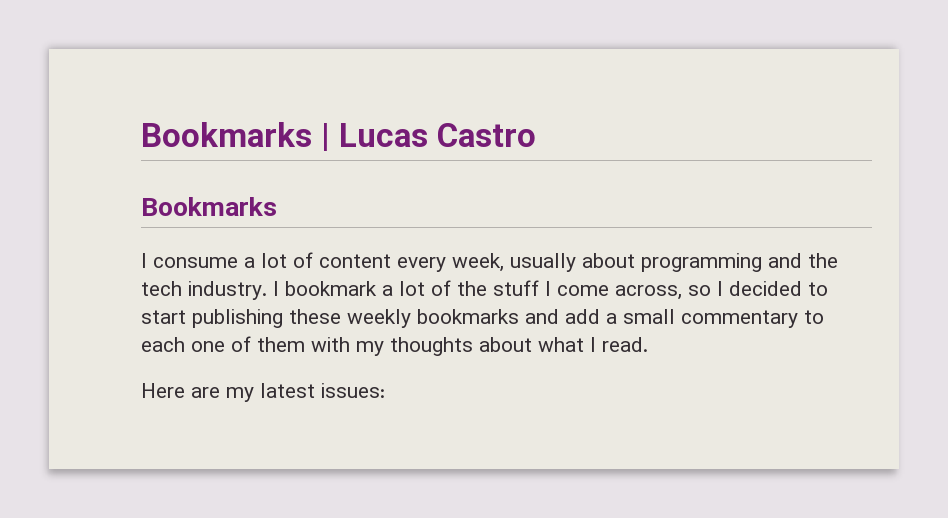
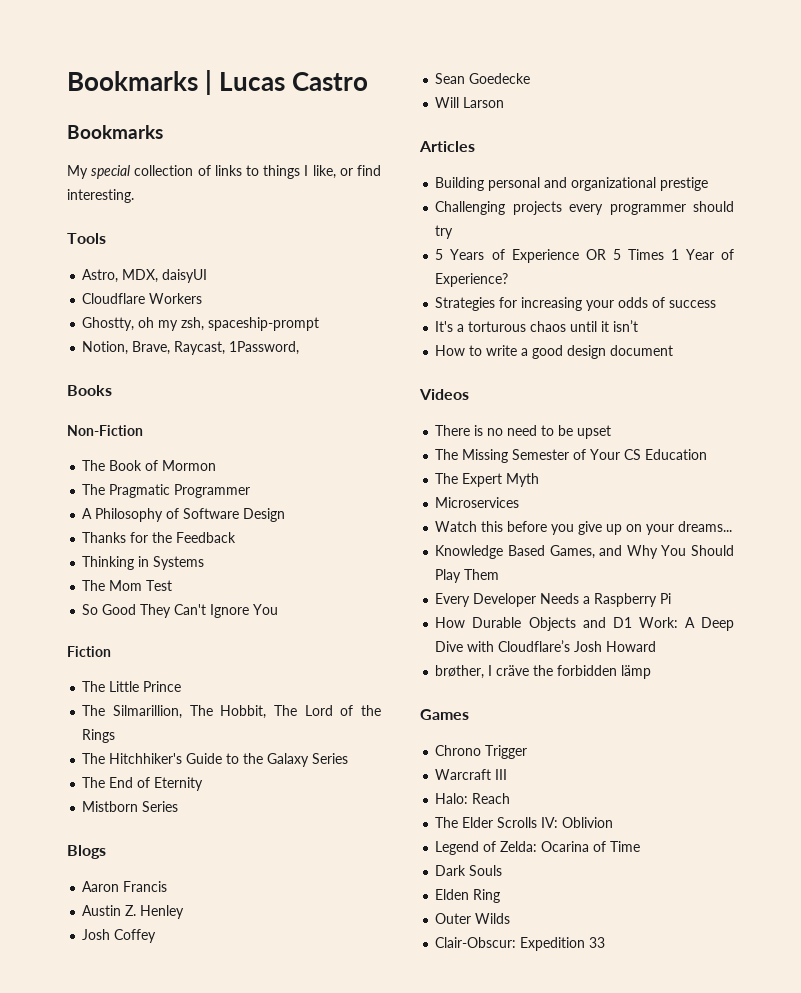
[141,252,838,272] [141,280,828,300] [141,309,824,328] [141,336,648,356] [141,383,385,402] I consume a lot of content every week, usually about programming and the tech industry. I bookmark a lot of the stuff I come across, so I decided to start publishing these weekly bookmarks and add a small commentary to each one of them with my thoughts about what I read. // Here are my latest issues: -> [67,165,381,179] [67,189,134,203] [67,233,106,244] [82,269,208,283] [82,293,203,304] [82,317,320,331] [82,341,300,355] [67,385,112,396] [67,425,143,436] [82,460,217,471] [82,484,251,498] [82,508,286,522] [82,532,237,543] [82,556,205,570] [82,580,173,591] [82,604,279,618] [67,646,111,657] [82,681,182,692] [82,705,381,719] [82,729,116,743] [82,753,349,767] [82,777,204,791] [82,801,179,812] [67,845,106,859] [82,881,168,892] [82,905,185,919] [82,929,157,943] [435,73,531,84] [435,97,505,108] [419,141,475,152] [435,177,709,191] [435,201,734,215] [435,225,454,239] [435,249,734,263] [435,273,509,287] [435,297,717,311] [435,320,639,332] [435,345,674,359] [419,389,469,400] [435,425,612,439] [435,449,708,463] [435,473,540,487] [435,497,520,508] [435,521,733,535] [435,545,734,559] [435,569,500,583] [435,593,672,607] [435,617,734,631] [435,640,657,652] [435,665,652,679] [420,709,469,720] [435,745,528,759] [435,769,508,780] [435,793,511,804] [435,817,614,828] [435,841,641,855] [435,865,503,876] [435,889,501,903] [435,913,511,924] [435,937,606,951] My special collection of links to things I like, or find interesting. // Tools // Astro, MDX, daisyUI // Cloudflare Workers // Ghostty, oh my zsh, spaceship-prompt // Notion, Brave, Raycast, 1Password, // Books // Non-Fiction // The Book of Mormon // The Pragmatic Programmer // A Philosophy of Software Design // Thanks for the Feedback // Thinking in Systems // The Mom Test // So Good They Can't Ignore You // Fiction // The Little Prince // The Silmarillion, The Hobbit, The Lord of the Rings // The Hitchhiker's Guide to the Galaxy Series // The End of Eternity // Mistborn Series // Blogs // Aaron Francis // Austin Z. Henley // Josh Coffey // Sean Goedecke // Will Larson // Articles // Building personal and organizational prestige // Challenging projects every programmer should try // 5 Years of Experience OR 5 Times 1 Year of Experience? // Strategies for increasing your odds of success // It's a torturous chaos until it isn’t // How to write a good design document // Videos // There is no need to be upset // The Missing Semester of Your CS Education // The Expert Myth // Microservices // Watch this before you give up on your dreams... // Knowledge Based Games, and Why You Should Play Them // Every Developer Needs a Raspberry Pi // How Durable Objects and D1 Work: A Deep Dive with Cloudflare’s Josh Howard // brøther, I cräve the forbidden lämp // Games // Chrono Trigger // Warcraft III // Halo: Reach // The Elder Scrolls IV: Oblivion // Legend of Zelda: Ocarina of Time // Dark Souls // Elden Ring // Outer Wilds // Clair-Obscur: Expedition 33

